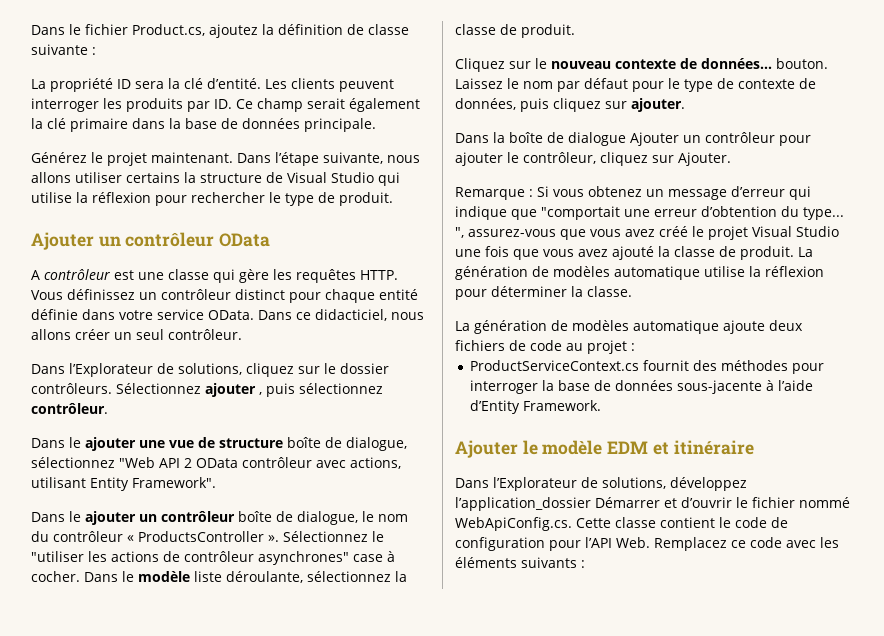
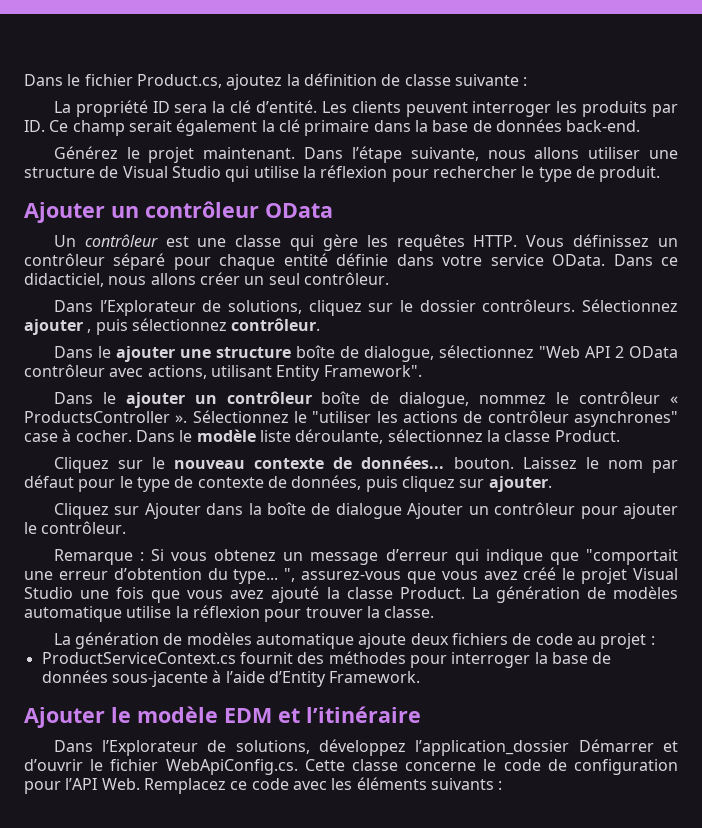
[304,118,376,132] principale. -> [566,120,641,132] back-end.
[126,172,196,183] certains la -> [649,150,678,159] une
[31,270,40,280] A -> [53,235,76,247] Un
[235,289,285,300] distinct -> [113,253,166,270] séparé
[169,437,215,448] vue de -> (211, 353) none
[362,511,408,522] [31,531,49,542] le nom du -> [479,392,570,404] nommez le
[500,24,575,38] de produit. -> [554,430,620,442] Product.
[455,133,489,143] Dans -> [53,503,244,519] Cliquez sur Ajouter dans
[523,152,731,166] contrôleur, cliquez sur Ajouter. -> [41,521,127,534] contrôleur.
[719,246,794,260] de produit. -> [399,587,465,599] Product.
[491,286,567,297] déterminer -> [305,607,363,618] trouver
[673,440,754,455] itinéraire -> [306,706,421,723] l’itinéraire
[799,497,850,508] nommé -> (159, 765) none
[660,517,715,528] contient -> [405,762,477,771] concerne

